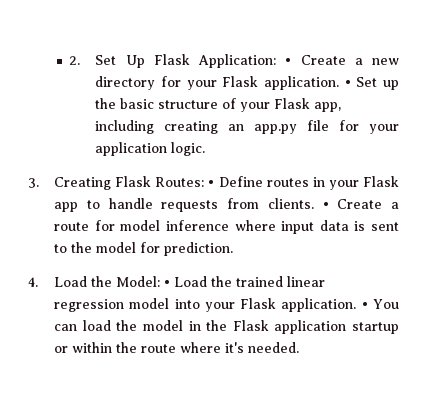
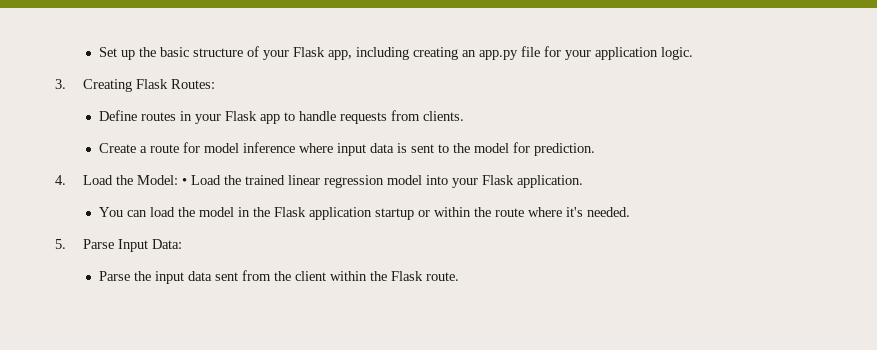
[69,54,400,68] [95,76,351,90] 2. Set Up Flask Application: • Create a new directory for your Flask application. • -> (99, 52) none
[208,180,215,187] • -> (216, 84) //
[322,202,329,209] • -> (465, 116) //
[361,302,368,309] • -> (584, 181) //
(300, 347) none -> [55,239,183,252] [99,270,460,284] // 5. Parse Input Data: // Parse the input data sent from the client within the Flask route.

